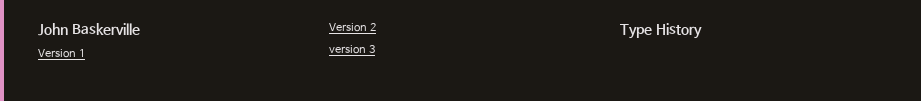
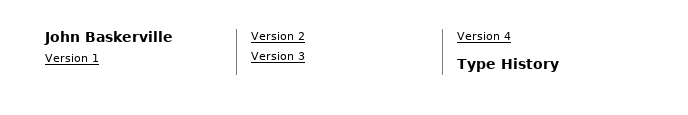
[329,45,366,54] version -> [251,52,294,60] Version
(375, 49) none -> [457,32,511,40] // Version 4

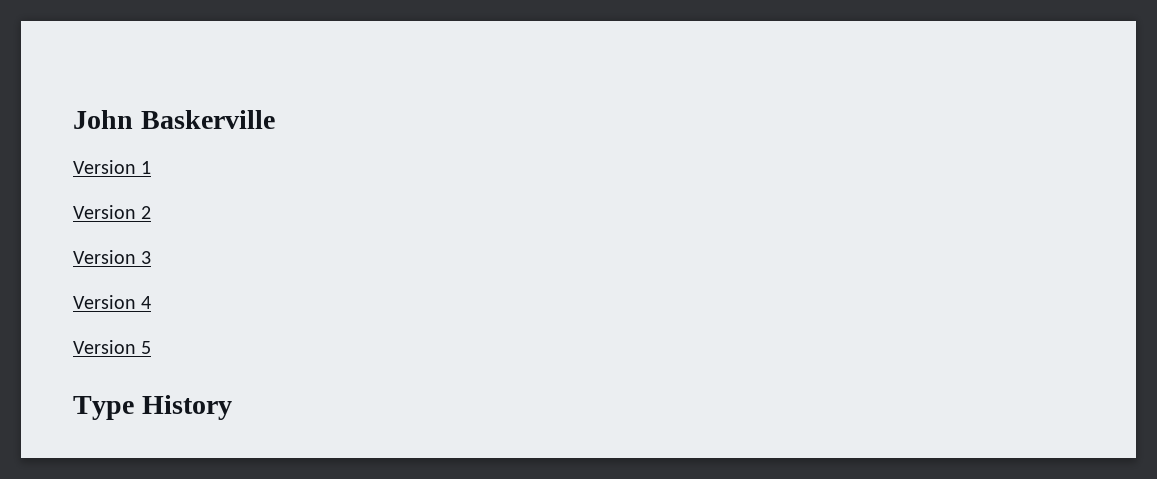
(511, 36) none -> [73,340,152,354] // Version 5

